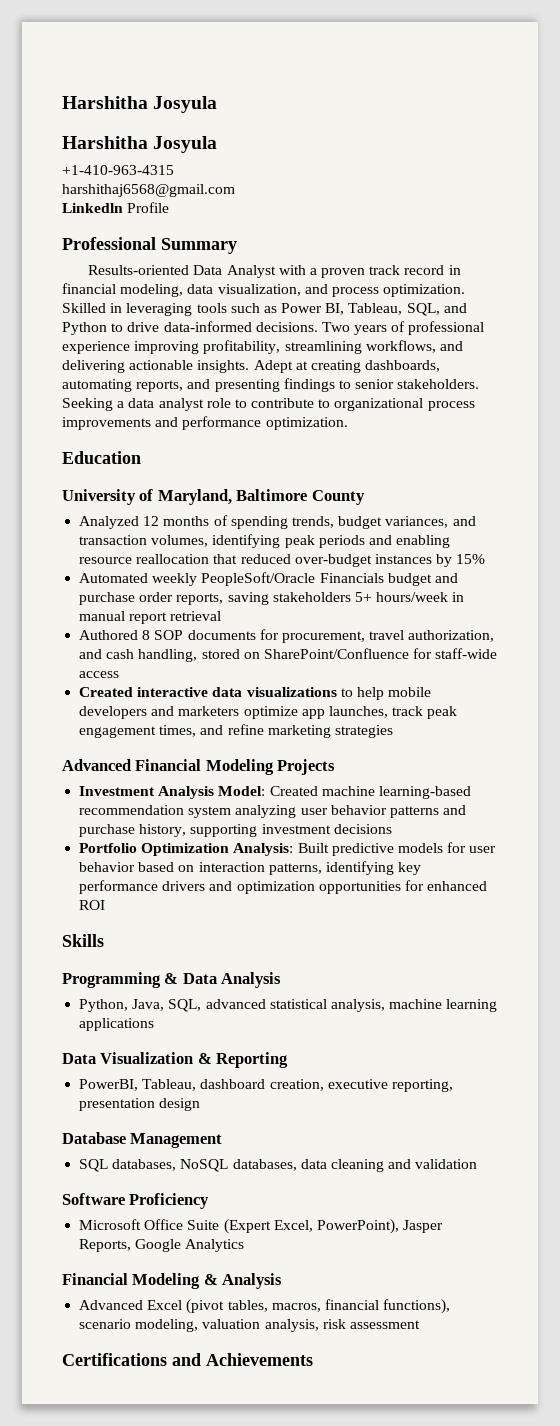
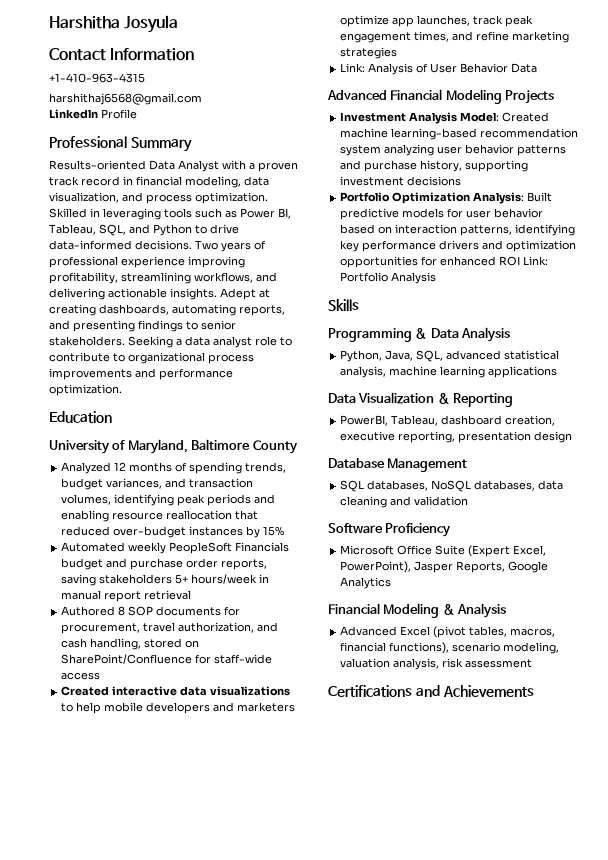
[62,96,218,113] [62,136,218,153] Harshitha Josyula // Harshitha Josyula -> [49,15,179,33] [49,48,195,61] Harshitha Josyula // Contact Information
[201,572,316,586] PeopleSoft/Oracle -> [169,542,233,554] PeopleSoft
(393, 731) none -> [340,63,538,75] // Link: Analysis of User Behavior Data
(106, 905) none -> [523,256,549,265] [340,272,437,284] Link: Portfolio Analysis

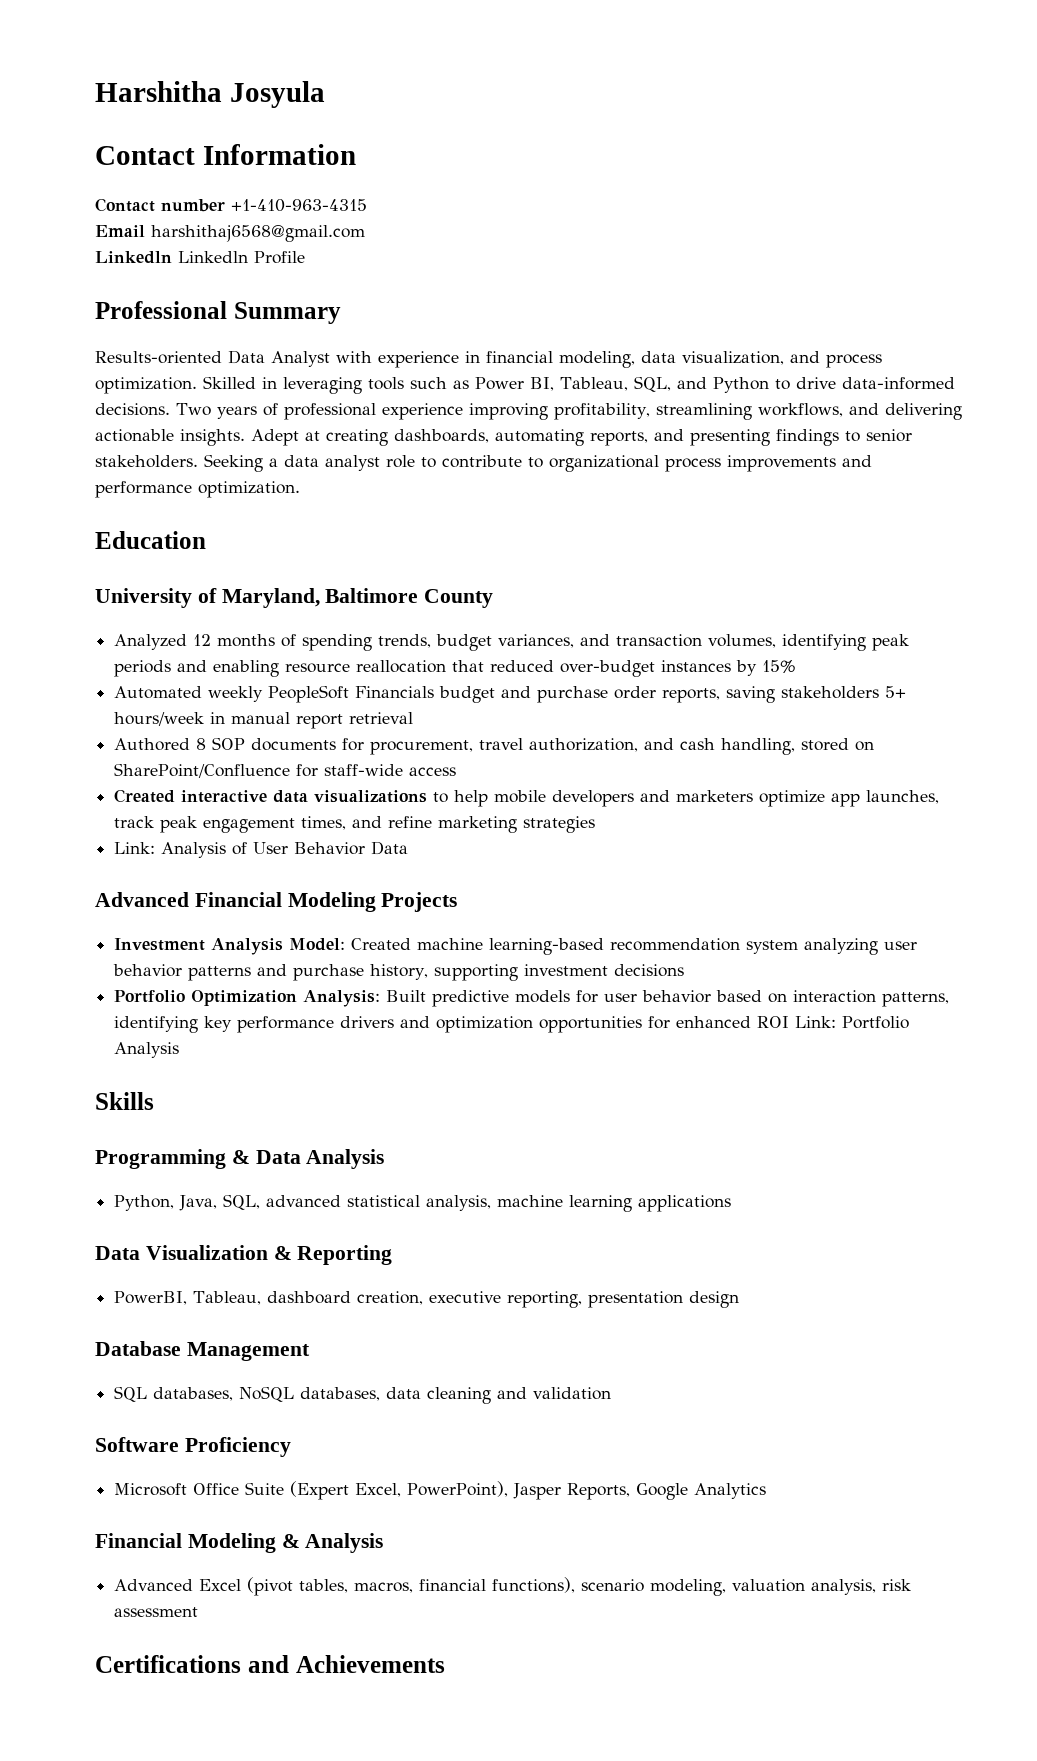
(195, 54) none -> [95,198,225,212] Contact number
(145, 78) none -> [95,225,145,237] Email
(98, 114) none -> [178,251,248,263] Linkedln
[249,162,298,172] [49,176,120,186] a proven track record -> [378,351,459,368] experience

